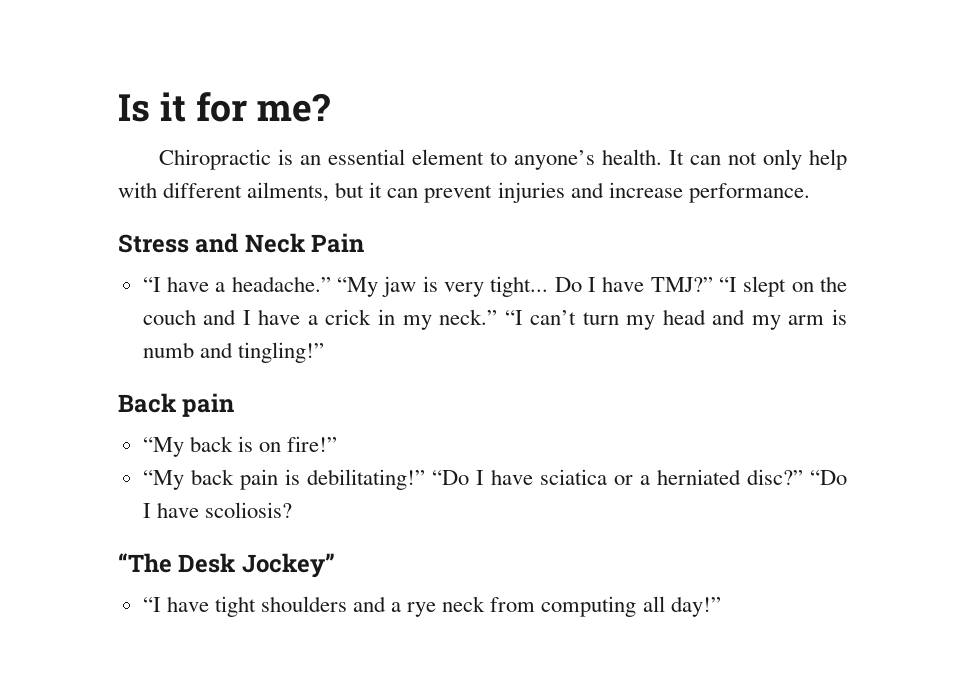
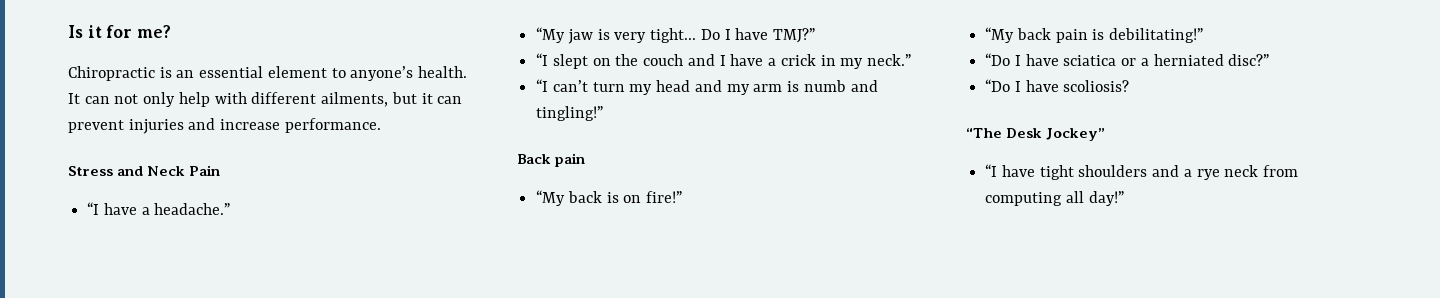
(331, 284) none -> (231, 209) //
(713, 284) none -> (816, 35) //
(498, 317) none -> (911, 60) //
(425, 479) none -> (1204, 35) //
(803, 477) none -> (1270, 60) //

